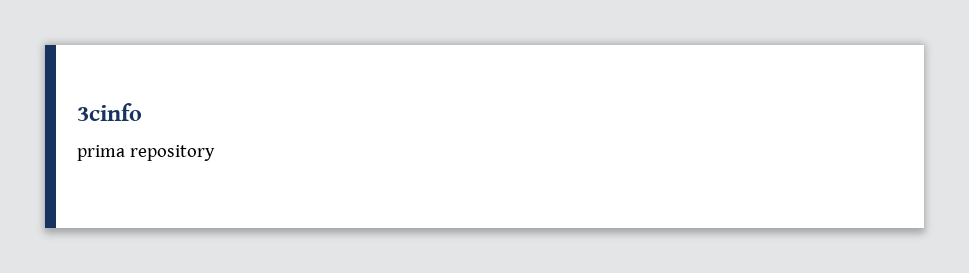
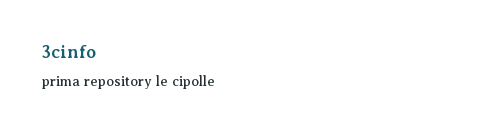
(215, 153) none -> [156,75,215,89] le cipolle

